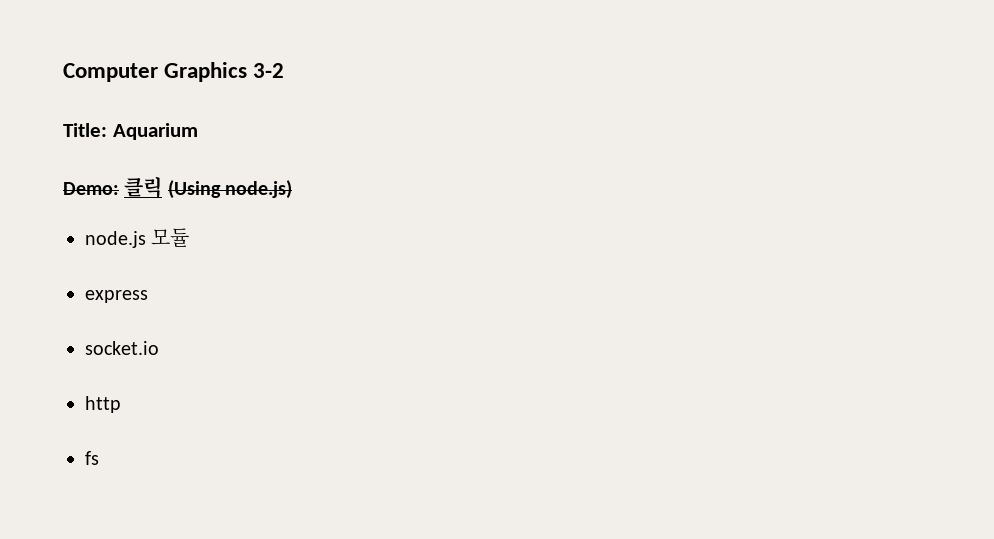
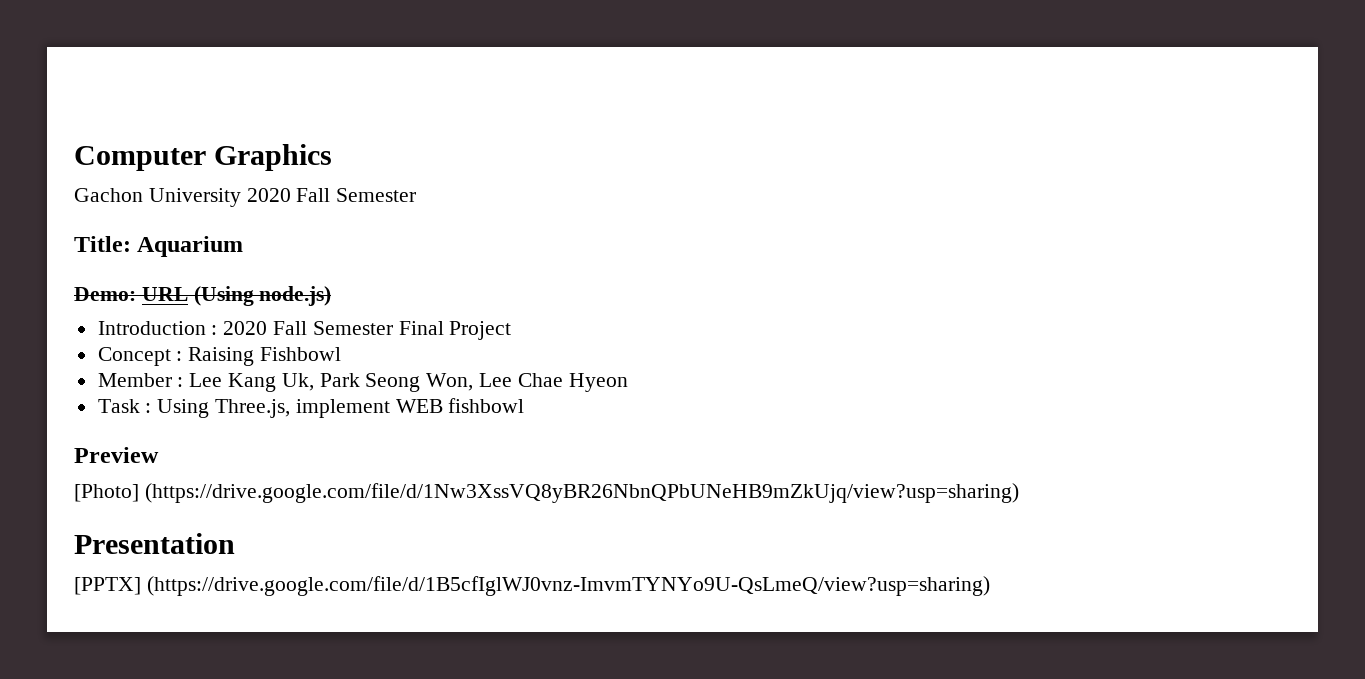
[253,63,285,78] 3-2 -> [74,188,417,207] // Gachon University 2020 Fall Semester
[124,177,163,198] 클릭 -> [141,287,188,301] URL
[85,228,190,248] [85,290,148,303] [85,341,159,355] [85,396,121,413] [85,451,99,465] node.js 모듈 // express // socket.io // http // fs -> [97,321,512,340] [97,347,342,366] [97,373,628,392] [97,398,525,418] [74,447,159,463] [74,483,1019,503] [74,533,235,554] [74,576,990,596] Introduction : 2020 Fall Semester Final Project // Concept : Raising Fishbowl // Member : Lee Kang Uk, Park Seong Won, Lee Chae Hyeon // Task : Using Three.js, implement WEB fishbowl // Preview // [Photo] (https://drive.google.com/file/d/1Nw3XssVQ8yBR26NbnQPbUNeHB9mZkUjq/view?usp=sharing) // Presentation // [PPTX] (https://drive.google.com/file/d/1B5cfIglWJ0vnz-ImvmTYNYo9U-QsLmeQ/view?usp=sharing)

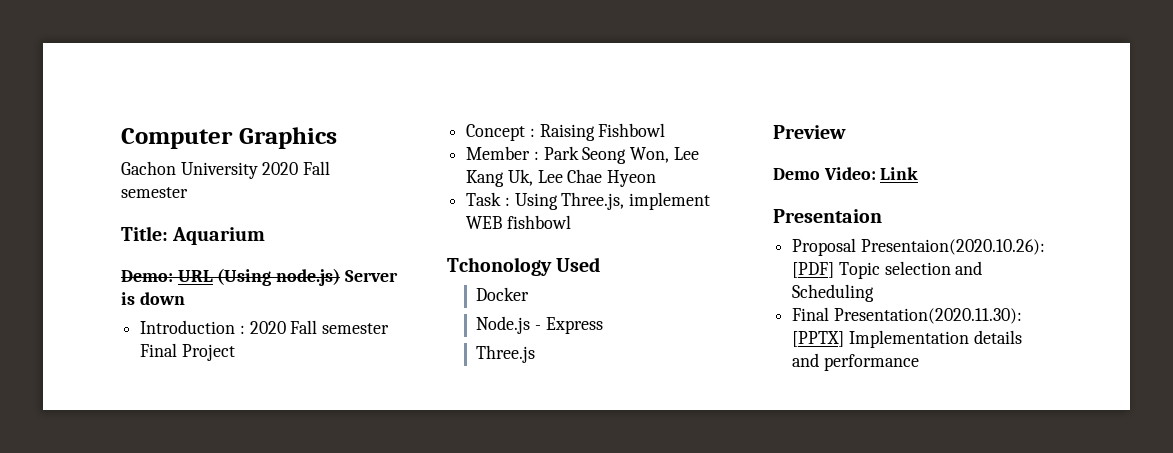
[336,188,417,202] Semester -> [121,187,188,198] semester
(332, 296) none -> [344,270,398,282] [121,292,185,305] Server is down
[312,321,393,335] Semester -> [322,323,390,334] semester
[189,373,474,392] Lee Kang Uk, Park Seong Won, -> [543,146,699,164] [466,169,533,187] Park Seong Won, Lee Kang Uk,
[74,447,159,463] [74,483,1019,503] [74,533,235,554] [74,576,990,596] Preview // [Photo] (https://drive.google.com/file/d/1Nw3XssVQ8yBR26NbnQPbUNeHB9mZkUjq/view?usp=sharing) // Presentation // [PPTX] (https://drive.google.com/file/d/1B5cfIglWJ0vnz-ImvmTYNYo9U-QsLmeQ/view?usp=sharing) -> [447,257,601,276] [476,287,530,301] [476,316,603,334] [476,345,536,363] [773,125,846,139] [773,167,919,180] [773,209,882,223] [792,238,1045,256] [792,261,983,279] [792,284,875,302] [792,307,1022,324] [792,330,1022,348] [792,353,919,371] Tchonology Used // Docker // Node.js - Express // Three.js // Preview // Demo Video: Link // Presentaion // Proposal Presentaion(2020.10.26): [PDF] Topic selection and Scheduling // Final Presentation(2020.11.30): [PPTX] Implementation details and performance

